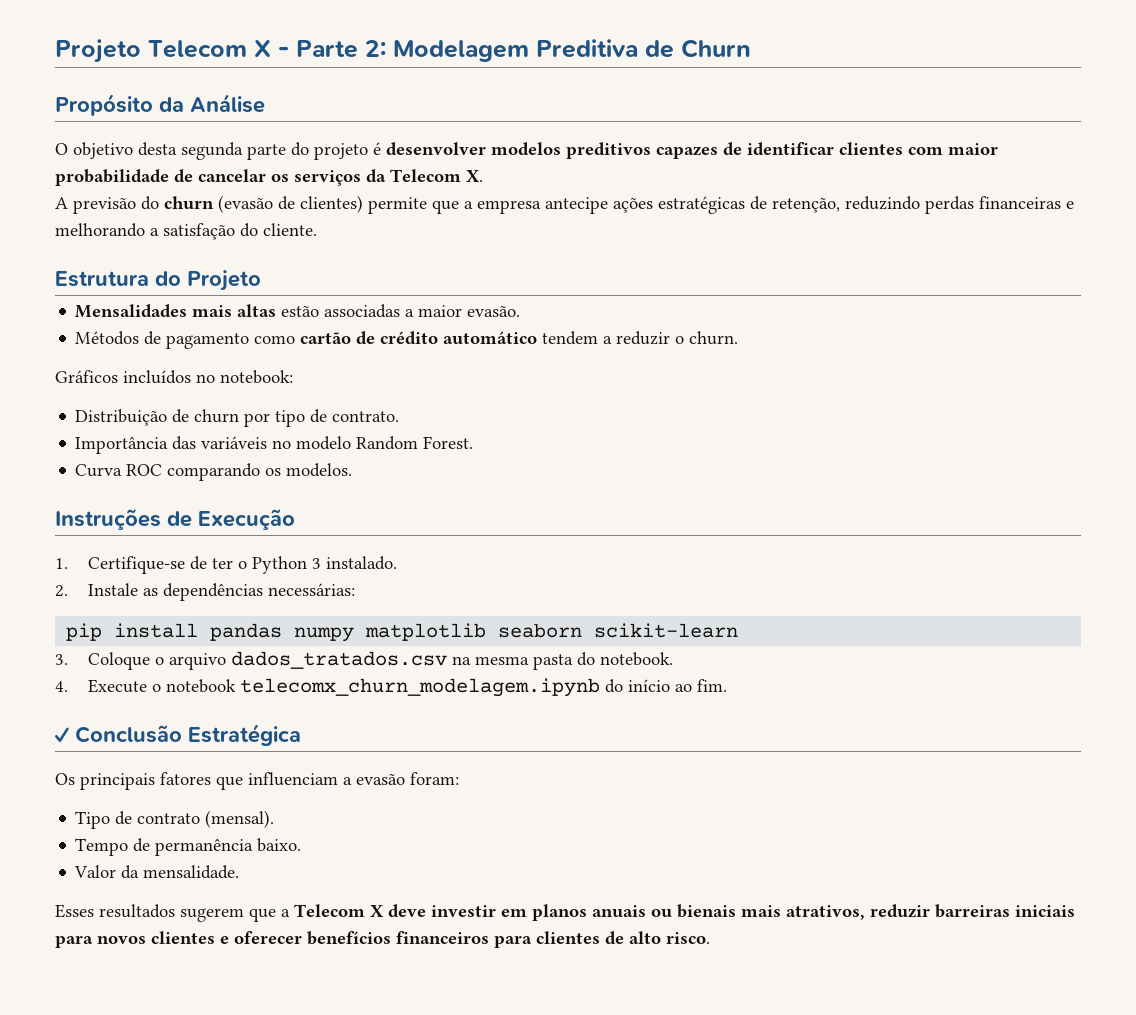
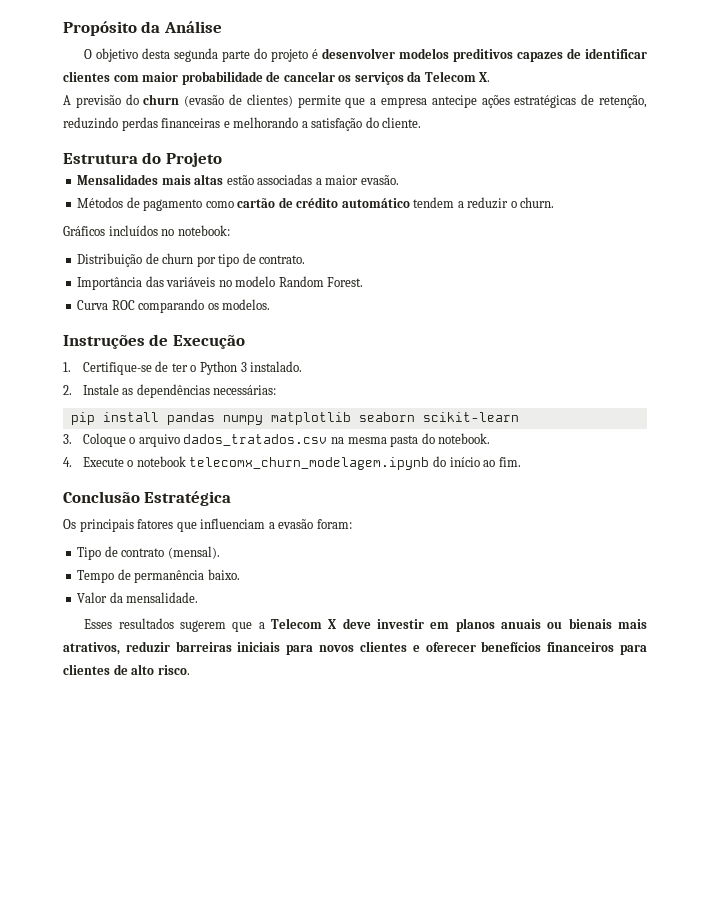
[55,39,751,63] Projeto Telecom X - Parte 2: Modelagem Preditiva de Churn // -> (63, 28) none
[55,727,69,743] ✓ -> (521, 462) none

